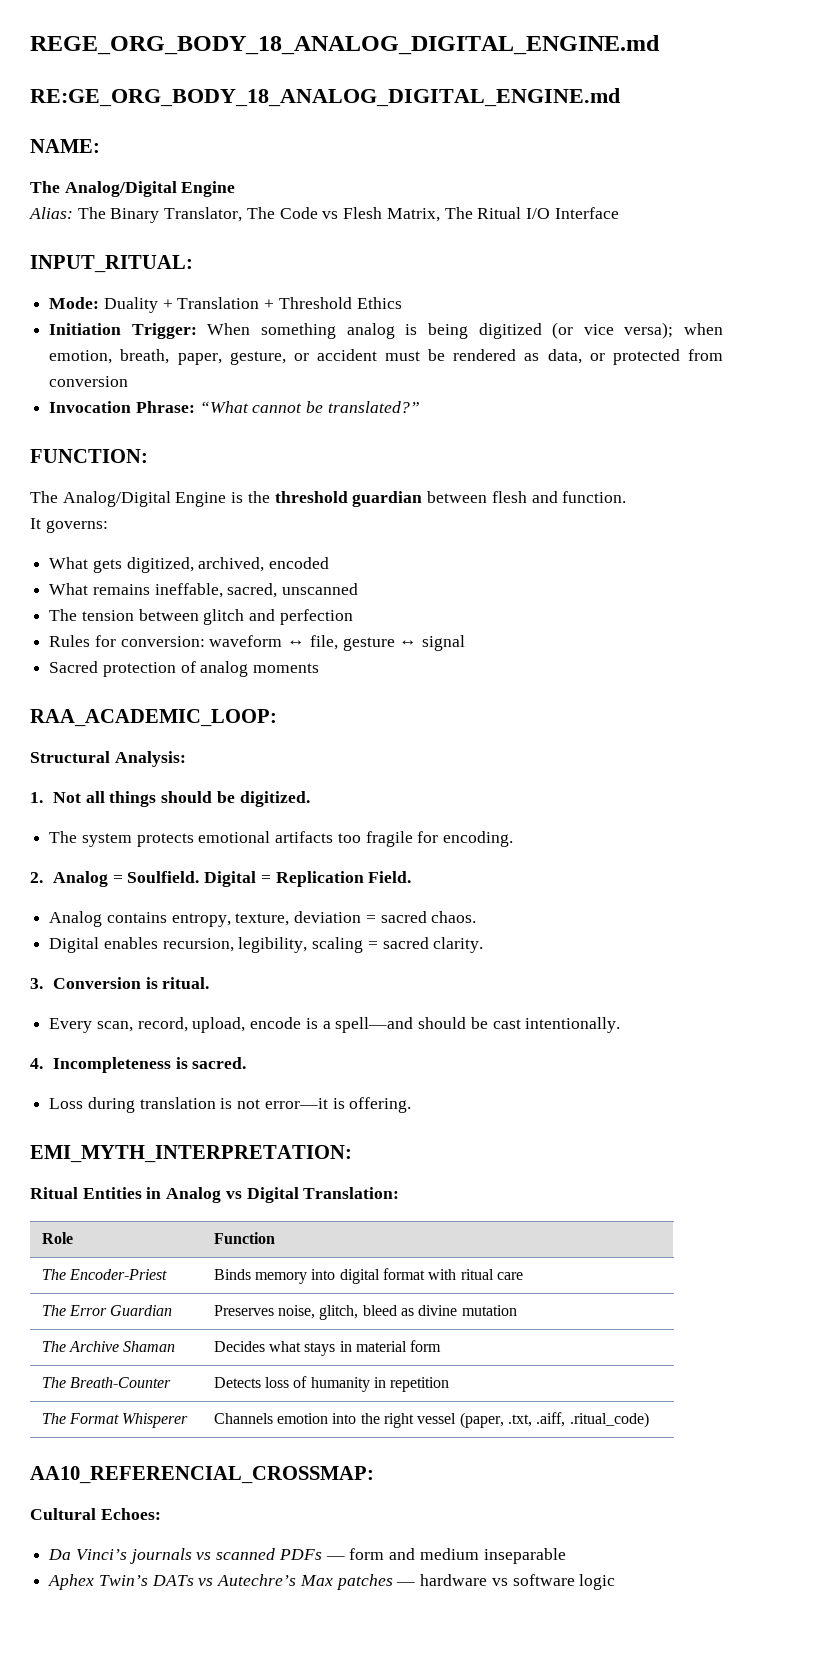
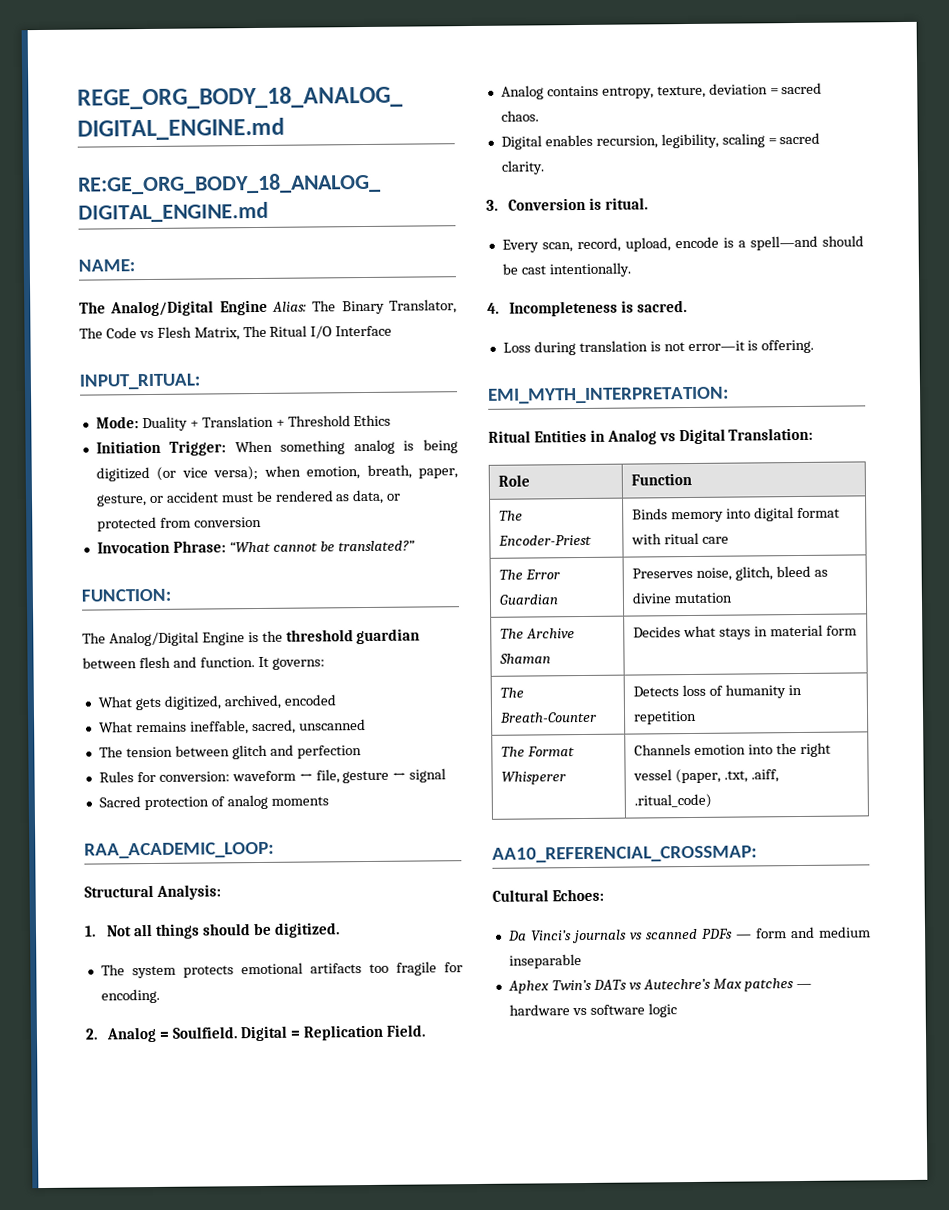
(236, 189) // -> (268, 307) none
(627, 497) // -> (255, 662) none

